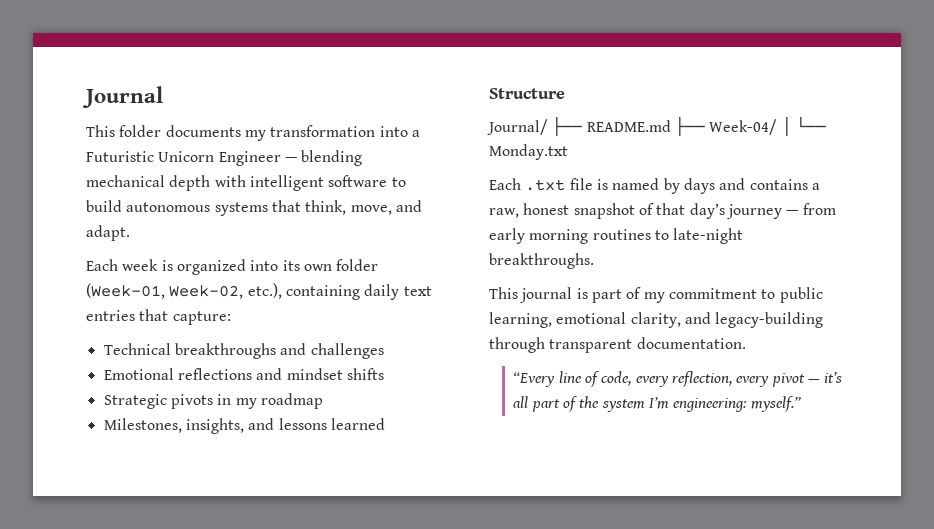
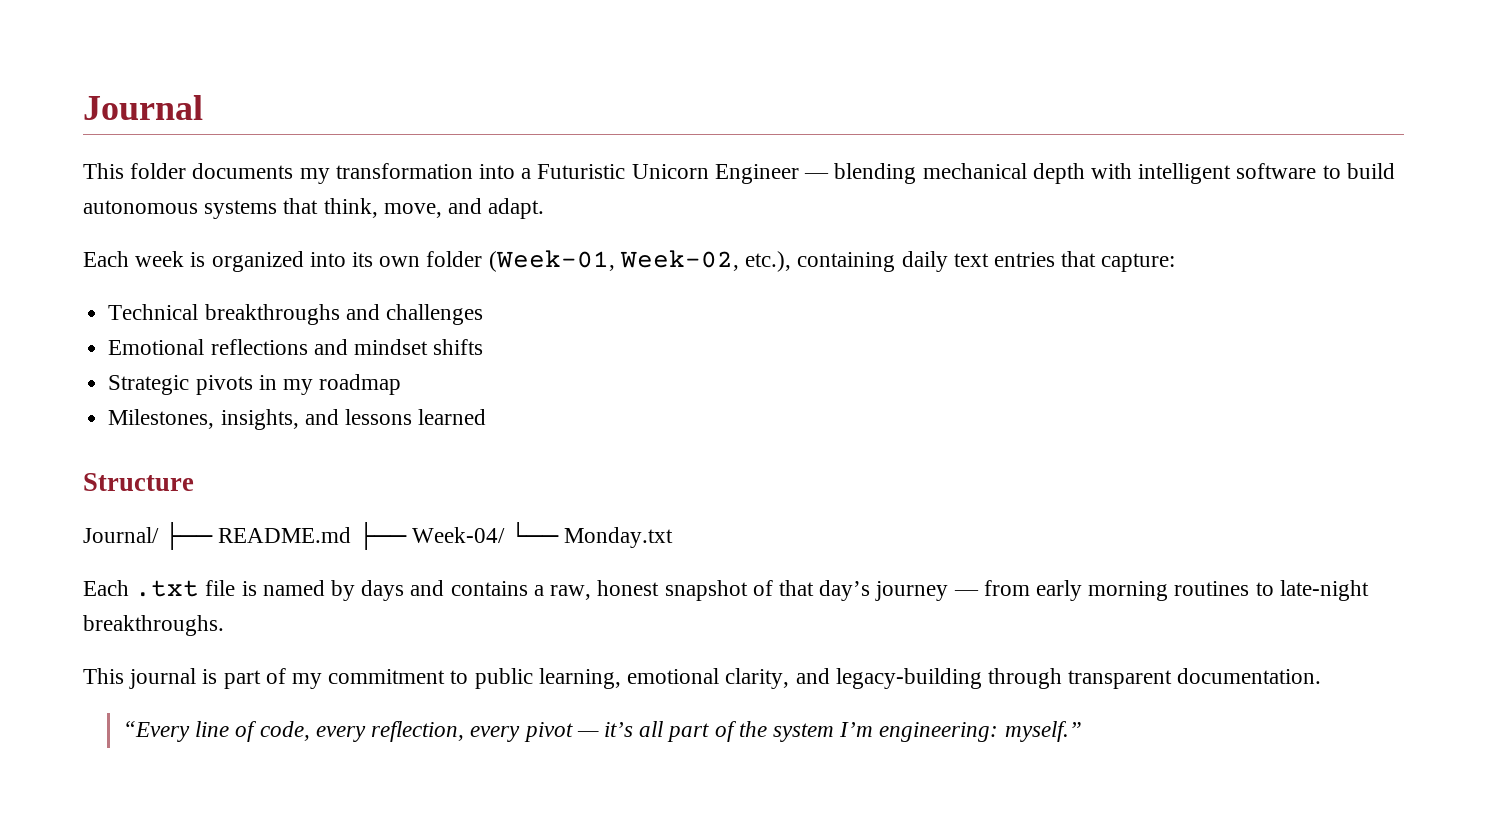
[781,116,792,136] │ -> (505, 535) none

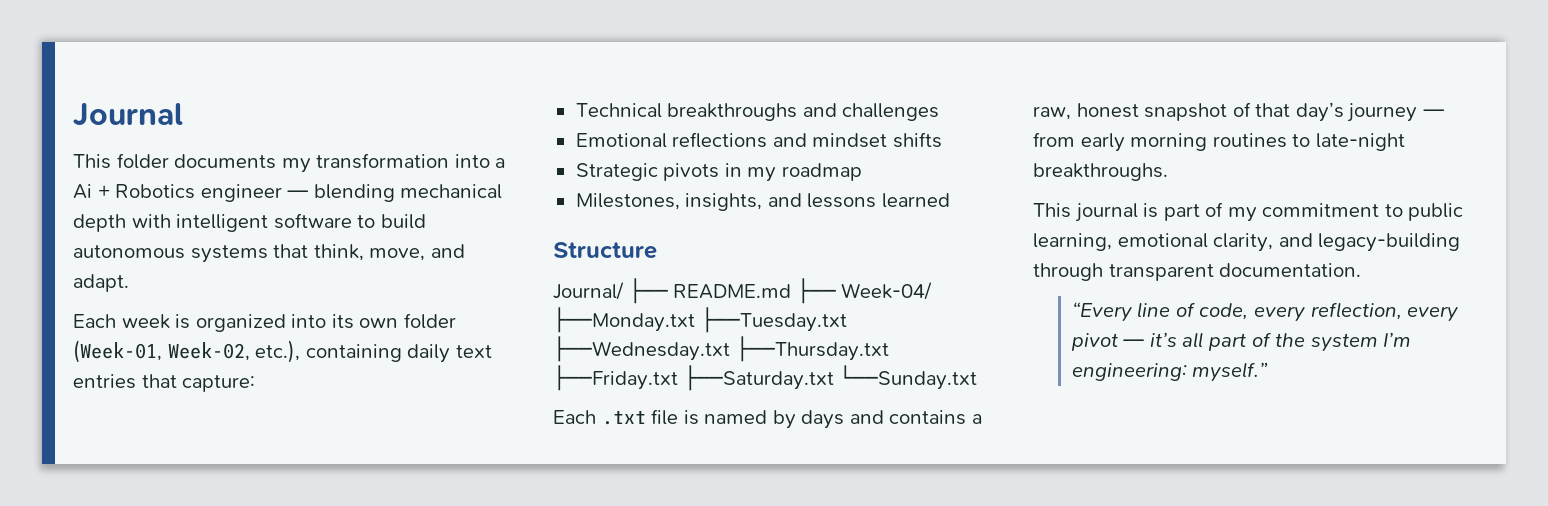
[537,164,799,184] Futuristic Unicorn Engineer -> [73,184,282,202] Ai + Robotics engineer
[510,522,674,548] └── Monday.txt -> [553,307,847,333] [553,336,889,362] [553,365,978,391] ├──Monday.txt ├──Tuesday.txt ├──Wednesday.txt ├──Thursday.txt ├──Friday.txt ├──Saturday.txt └──Sunday.txt

